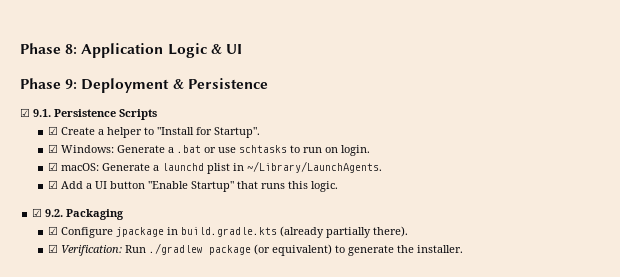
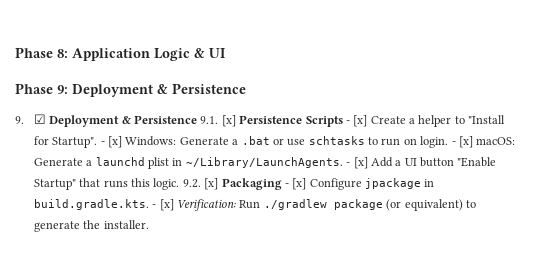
[20,108,51,117] ☑ 9.1. -> [15,114,236,127] 9. ☑ Deployment & Persistence 9.1. [x]
[48,126,59,135] // ☑ -> [345,115,368,127] - [x]
[48,144,59,153] // ☑ -> [100,136,123,148] - [x]
[48,162,59,171] // ☑ -> [451,136,473,148] - [x]
[48,180,59,189] // ☑ -> [346,157,368,169] - [x]
[32,208,64,217] // ☑ 9.2. -> [182,178,219,190] 9.2. [x]
[48,226,59,235] // ☑ -> [284,178,307,190] - [x]
[181,226,409,238] [48,244,59,253] build.gradle.kts (already partially there). // ☑ -> [33,199,174,211] build.gradle.kts. - [x]

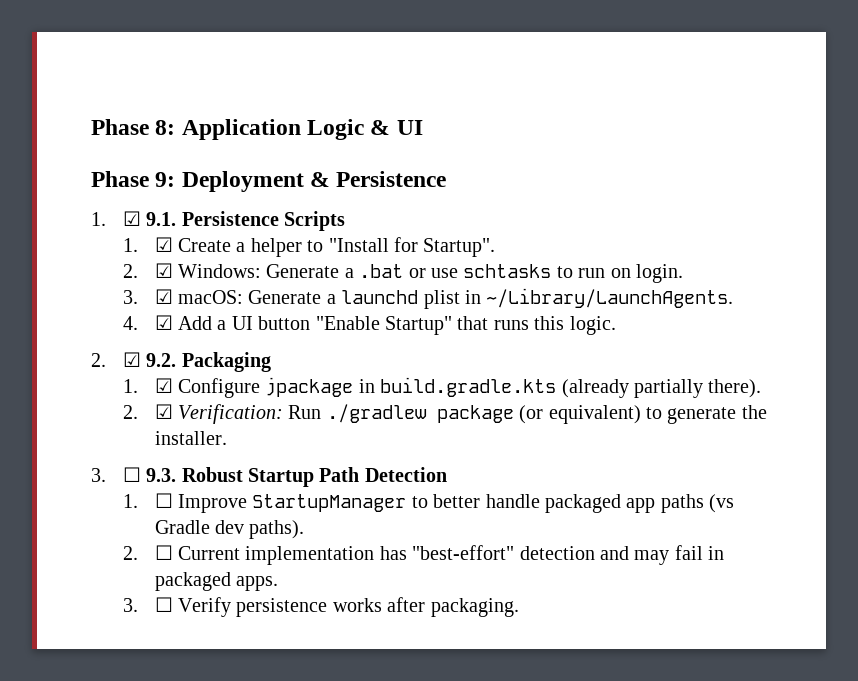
[15,114,236,127] 9. ☑ Deployment & Persistence 9.1. [x] -> [91,211,177,226] 1. ☑ 9.1.
[345,115,368,127] - [x] -> [122,237,173,252] // 1. ☑
[100,136,123,148] - [x] -> [122,263,173,278] // 2. ☑
[451,136,473,148] - [x] -> [122,289,173,304] // 3. ☑
[346,157,368,169] - [x] -> [122,315,173,330] // 4. ☑
[182,178,219,190] 9.2. [x] -> [91,352,177,367] // 2. ☑ 9.2.
[284,178,307,190] - [x] -> [122,378,173,393] // 1. ☑
[33,199,174,211] build.gradle.kts. - [x] -> [380,377,762,398] [122,404,173,419] build.gradle.kts (already partially there). // 2. ☑
(149, 224) none -> [91,467,447,487] [122,493,735,513] [154,520,305,539] [122,545,725,565] [154,572,278,591] [122,597,519,617] // 3. ☐ 9.3. Robust Startup Path Detection // 1. ☐ Improve StartupManager to better handle packaged app paths (vs Gradle dev paths). // 2. ☐ Current implementation has "best-effort" detection and may fail in packaged apps. // 3. ☐ Verify persistence works after packaging.

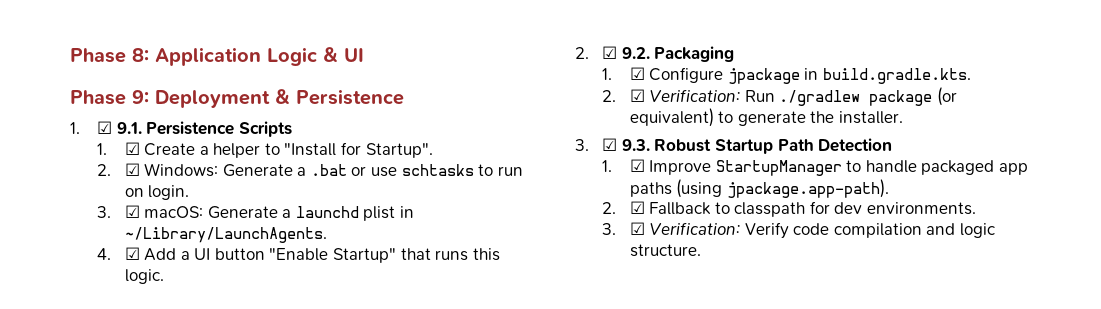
[380,377,762,398] build.gradle.kts (already partially there). -> [822,68,971,84] build.gradle.kts.
[122,467,141,482] ☐ -> [602,138,618,151] ☑
[154,493,173,508] ☐ -> [629,159,645,172] ☑
[433,494,481,508] better -> (862, 166) none
[709,494,735,513] [154,520,305,539] [122,545,725,565] [154,572,278,591] [122,597,519,617] (vs Gradle dev paths). // 2. ☐ Current implementation has "best-effort" detection and may fail in packaged apps. // 3. ☐ Verify persistence works after packaging. -> [676,179,889,198] [602,201,977,217] [602,222,996,239] [629,244,701,257] (using jpackage.app-path). // 2. ☑ Fallback to classpath for dev environments. // 3. ☑ Verification: Verify code compilation and logic structure.

